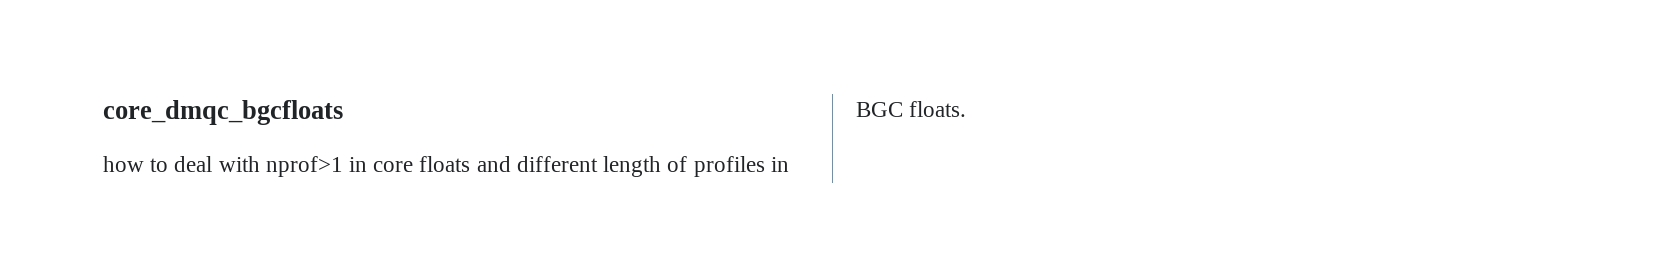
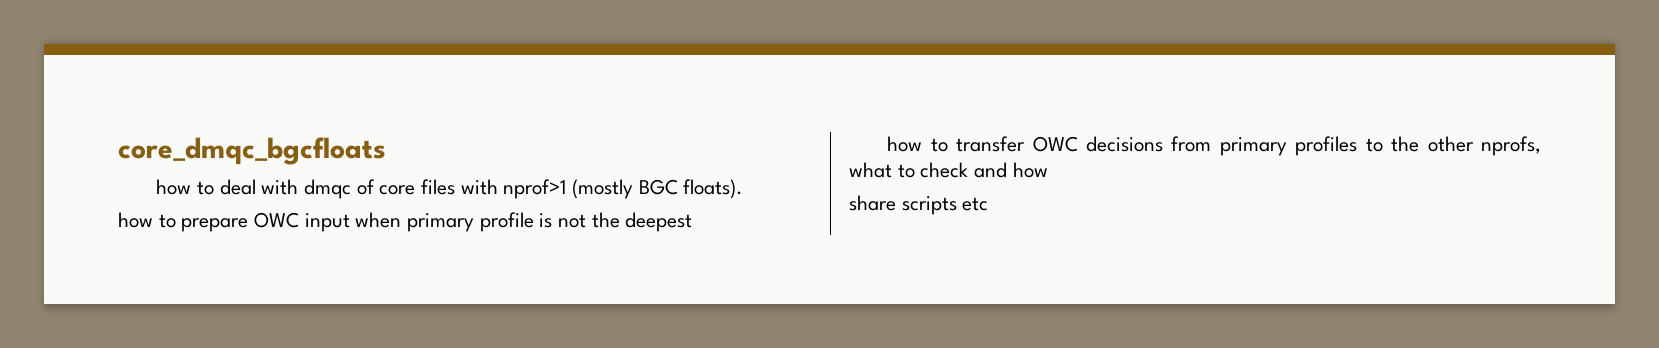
[265,156,789,177] [856,101,967,117] nprof>1 in core floats and different length of profiles in BGC floats. -> [303,179,744,199] [118,212,693,232] [887,136,1541,156] [849,162,1048,178] [849,195,989,215] dmqc of core files with nprof>1 (mostly BGC floats). // how to prepare OWC input when primary profile is not the deepest // how to transfer OWC decisions from primary profiles to the other nprofs, what to check and how // share scripts etc

